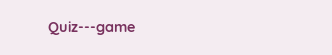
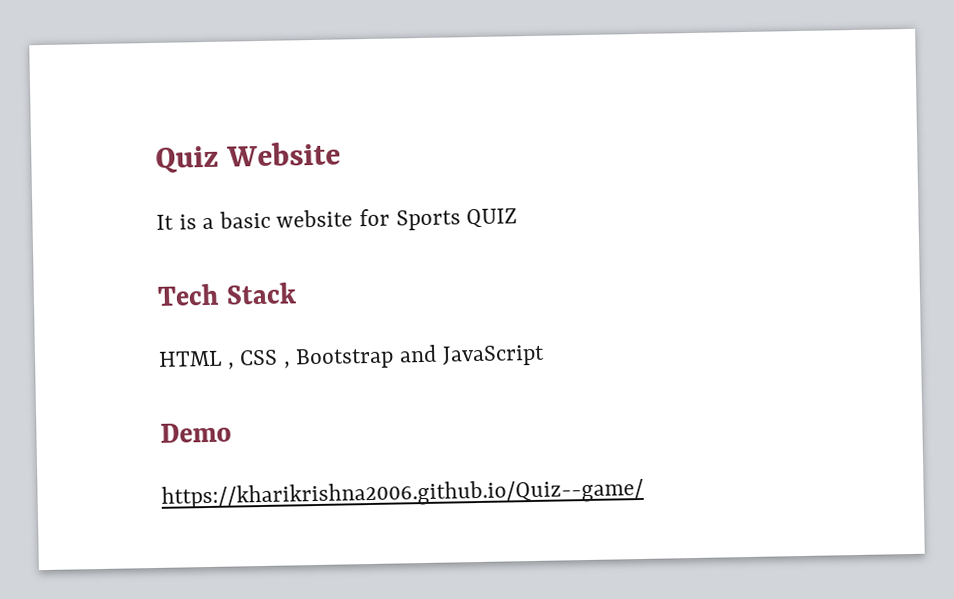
[48,21,135,35] Quiz---game -> [155,141,342,173] [156,208,518,231] [157,282,298,306] [158,344,545,370] [160,422,232,443] [161,477,644,510] Quiz Website // It is a basic website for Sports QUIZ // Tech Stack // HTML , CSS , Bootstrap and JavaScript // Demo // https://kharikrishna2006.github.io/Quiz--game/

